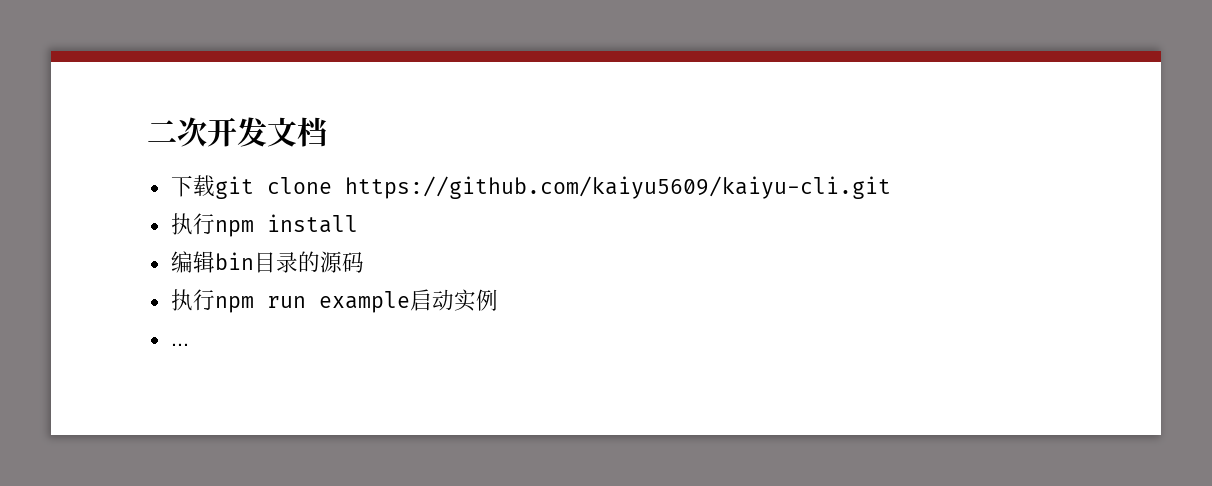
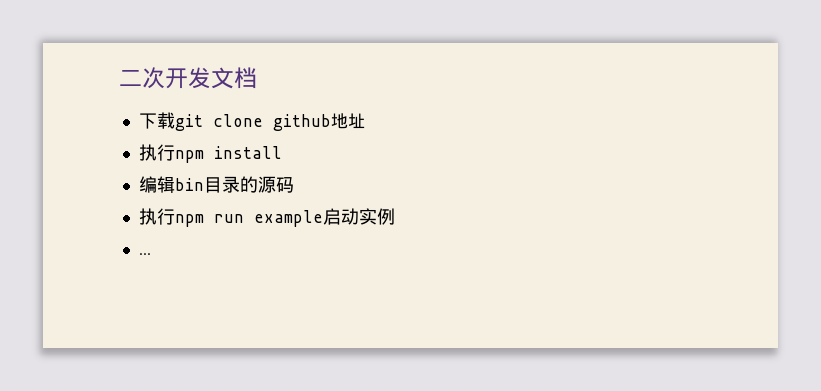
[344,176,891,199] https://github.com/kaiyu5609/kaiyu-cli.git -> [272,113,365,131] github地址

